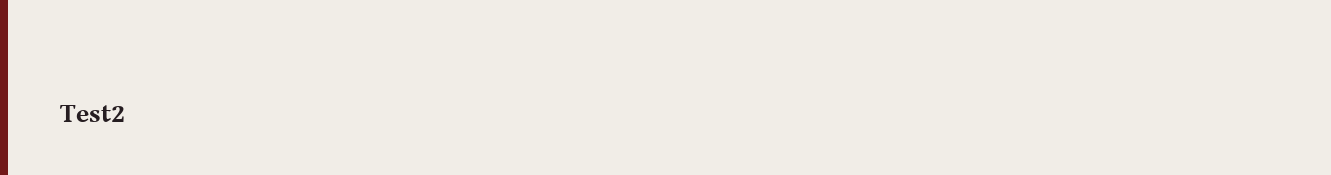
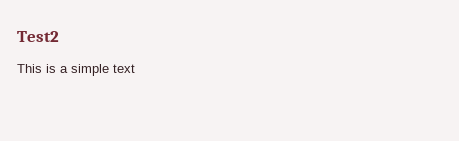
(125, 113) none -> [17,64,135,76] // This is a simple text

